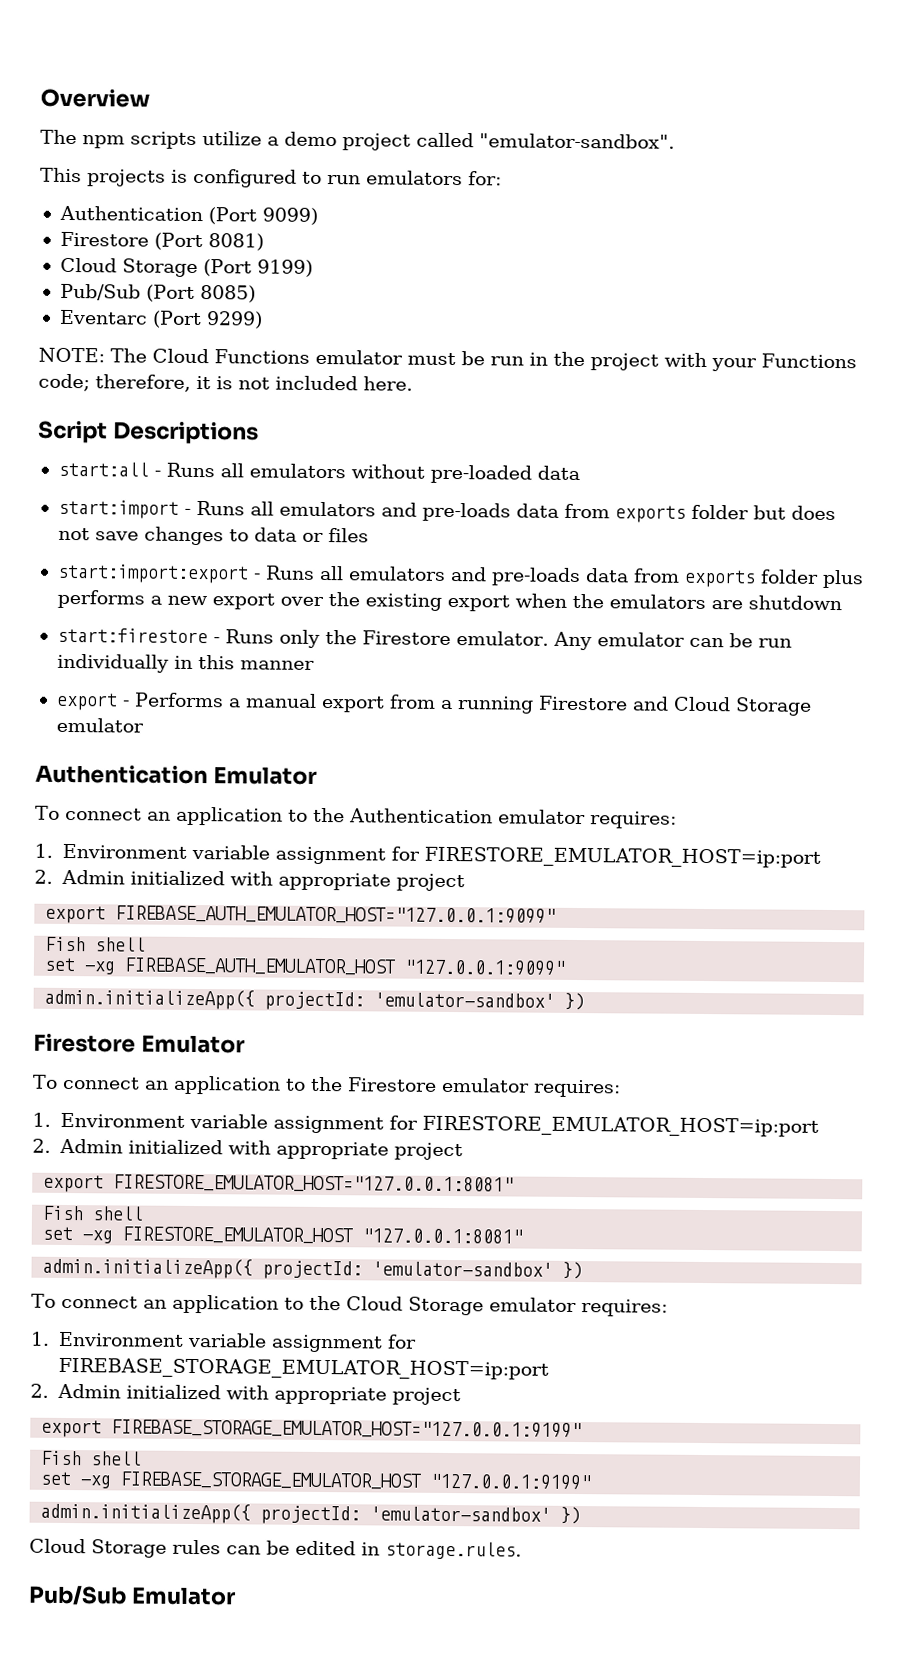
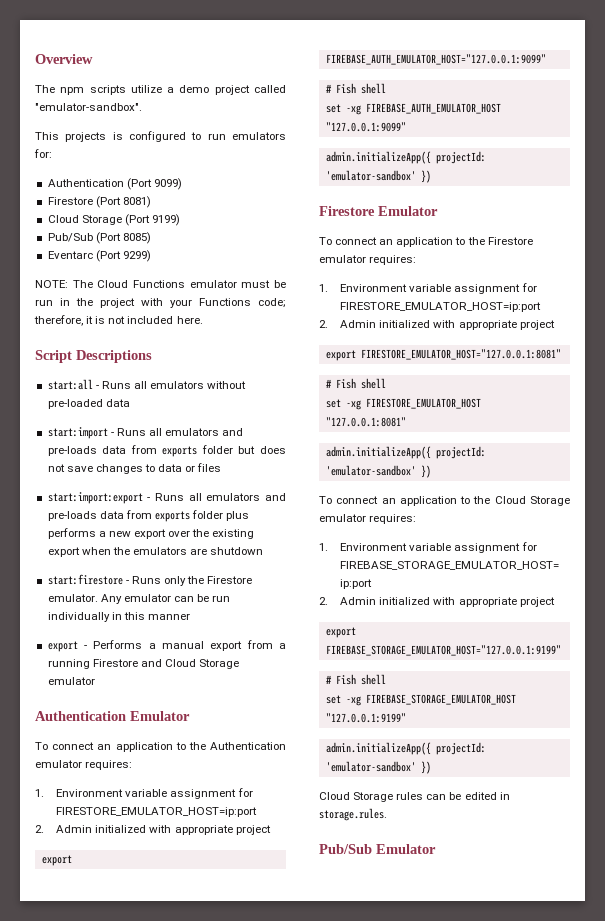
(557, 915) none -> [325,84,332,93] #
(515, 1184) none -> [325,379,332,388] #
(583, 1429) none -> [325,675,332,684] #

